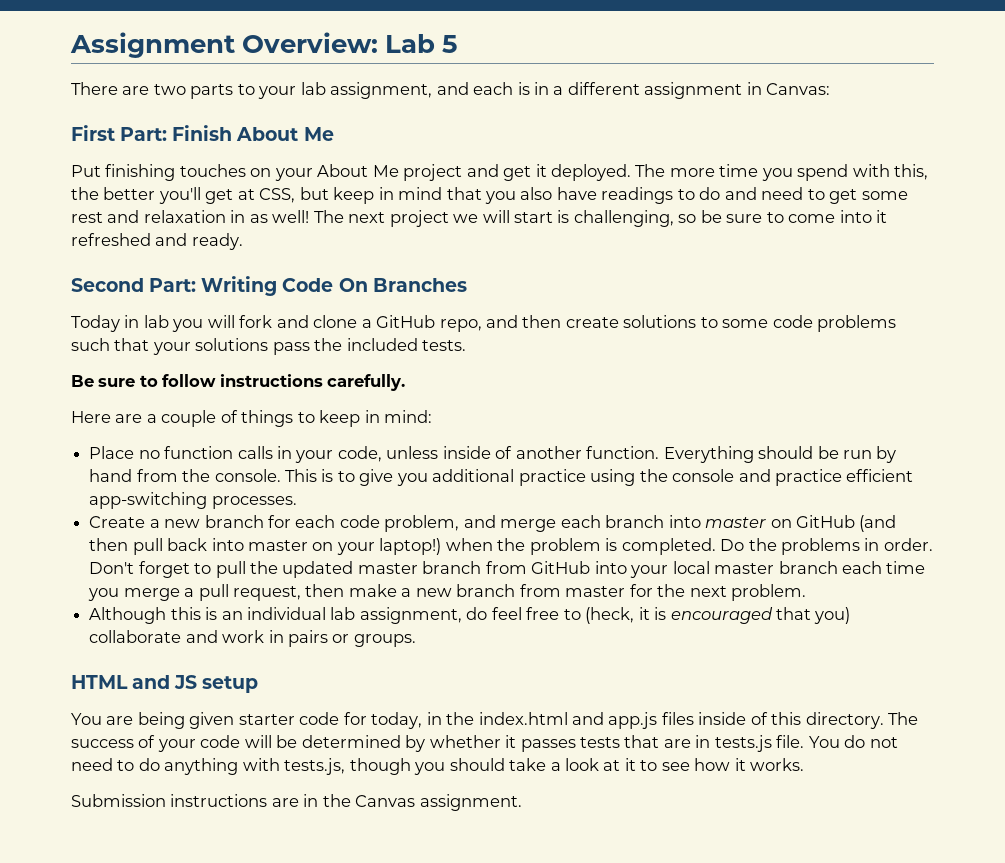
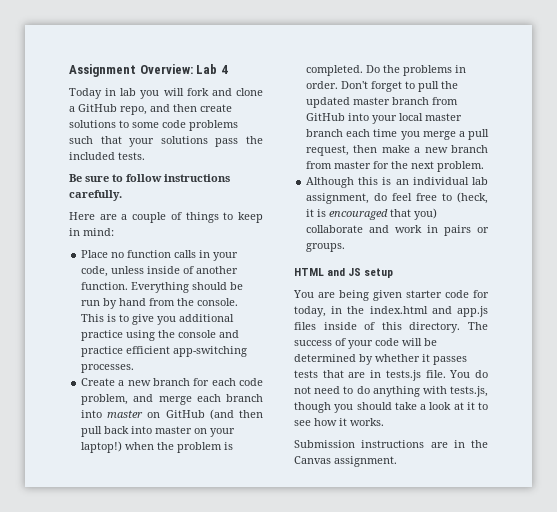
[442,35,458,53] [71,82,831,99] [71,125,334,141] [71,164,929,181] [71,187,908,204] [71,210,888,227] [71,233,243,250] [71,276,467,296] 5 // There are two parts to your lab assignment, and each is in a different assignment in Canvas: // First Part: Finish About Me // Put finishing touches on your About Me project and get it deployed. The more time you spend with this, the better you'll get at CSS, but keep in mind that you also have readings to do and need to get some rest and relaxation in as well! The next project we will start is challenging, so be sure to come into it refreshed and ready. // Second Part: Writing Code On Branches -> [220,65,228,74] 4

